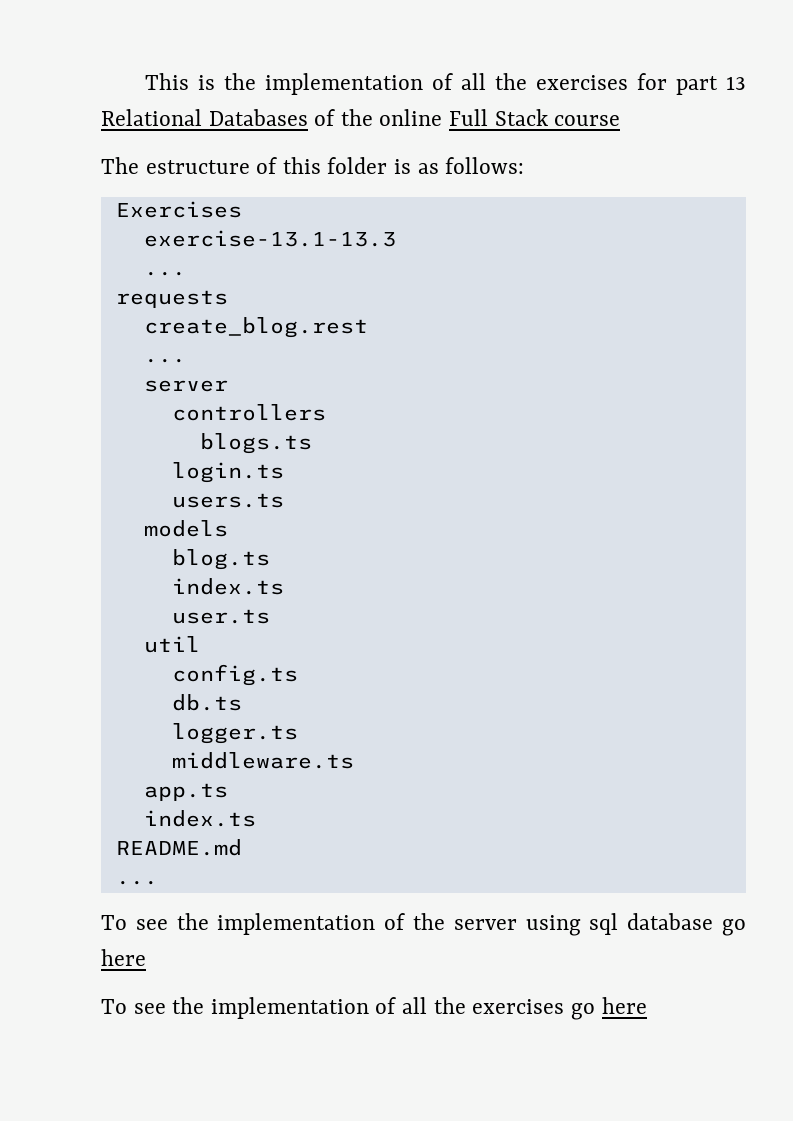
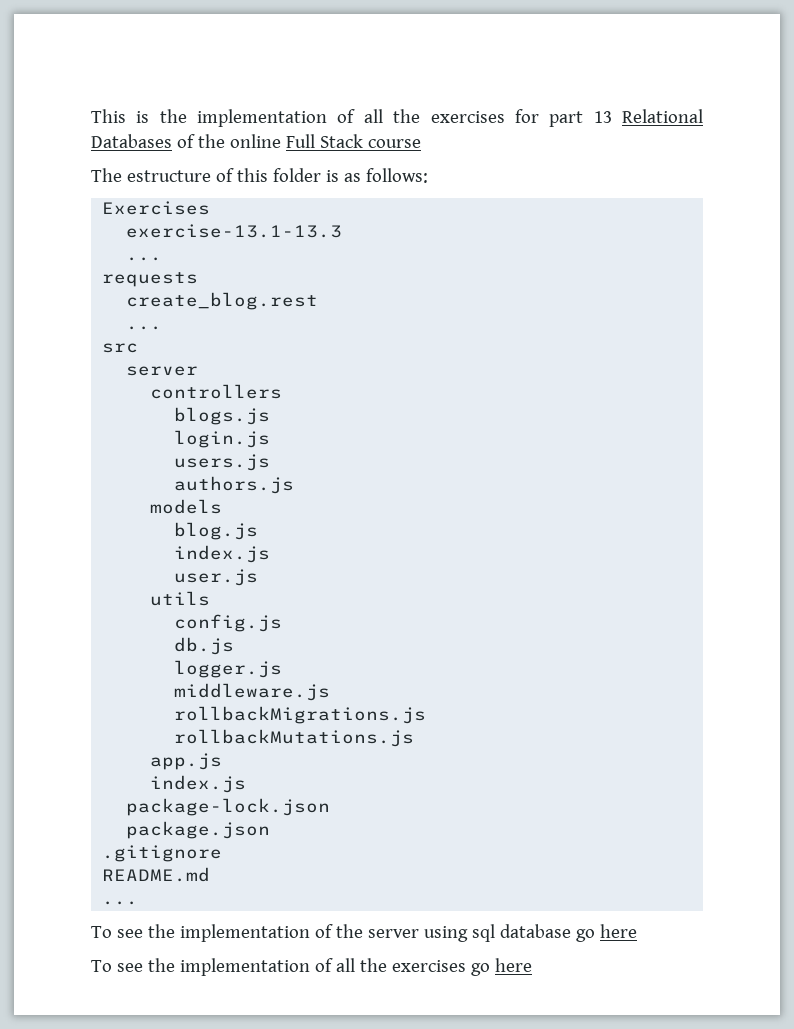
(186, 360) none -> [102,343,139,353] // src
[199,433,312,454] [171,462,284,483] [171,493,284,508] [143,520,228,537] [171,549,270,570] [171,578,284,595] [171,609,270,624] [143,636,200,653] [171,664,298,686] [171,694,242,711] [171,723,298,744] [171,752,354,769] [143,783,228,801] [143,810,256,827] blogs.ts // login.ts // users.ts // models // blog.ts // index.ts // user.ts // util // config.ts // db.ts // logger.ts // middleware.ts // app.ts // index.ts -> [174,407,271,425] [174,430,271,448] [174,454,271,471] [174,476,295,494] [150,499,223,514] [174,522,259,540] [174,545,271,563] [174,569,259,586] [150,591,211,606] [174,614,283,632] [174,637,235,655] [174,660,283,678] [174,683,331,701] [174,706,427,724] [174,729,415,747] [150,753,223,770] [150,775,247,793] [126,798,331,816] [126,821,271,839] [102,845,223,862] blogs.js // login.js // users.js // authors.js // models // blog.js // index.js // user.js // utils // config.js // db.js // logger.js // middleware.js // rollbackMigrations.js // rollbackMutations.js // app.js // index.js // package-lock.json // package.json // .gitignore

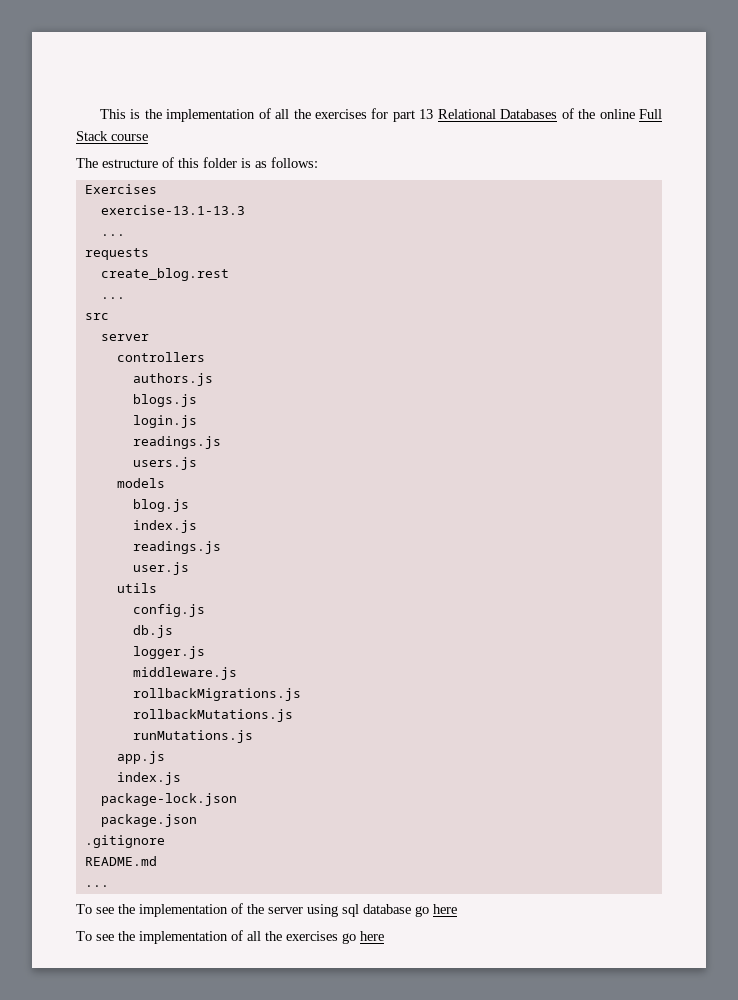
(283, 391) none -> [132,373,213,386] // authors.js
(271, 439) none -> [132,436,221,449] // readings.js
[174,476,295,494] // authors.js -> (197, 463) none
(271, 554) none -> [132,541,221,554] // readings.js
(415, 738) none -> [132,730,253,743] // runMutations.js

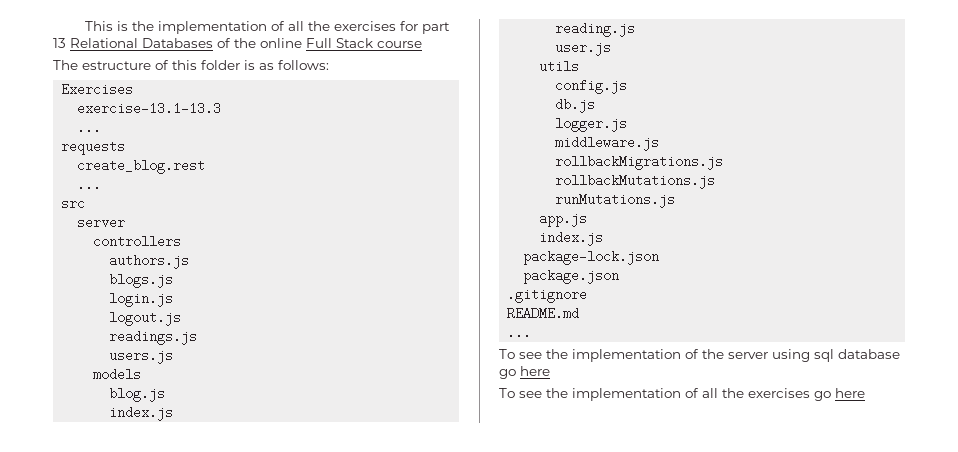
(197, 421) none -> [109,311,182,326] // logout.js
[132,541,221,554] readings.js -> [555,22,636,37] reading.js

